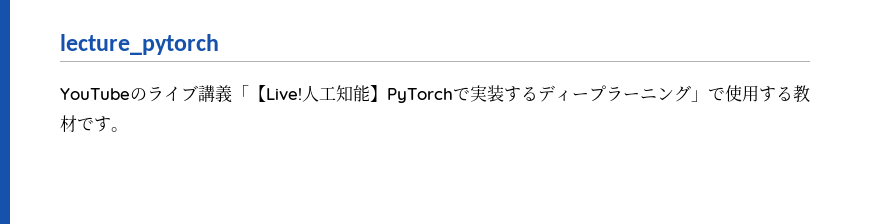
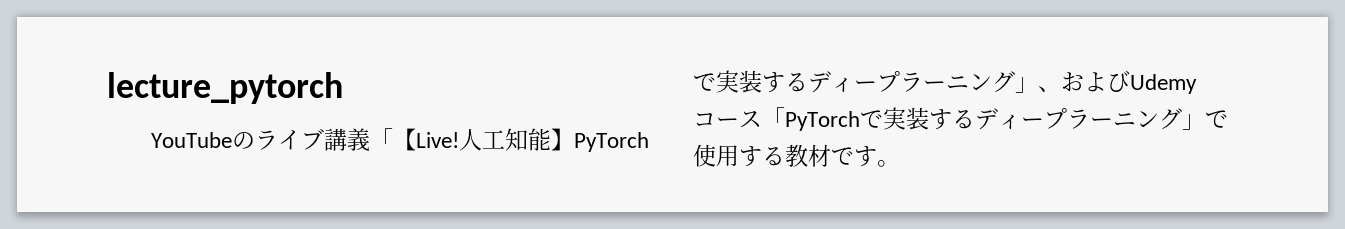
(708, 96) none -> [1038,70,1197,94] [693,107,1205,131] 、およびUdemyコース「PyTorchで実装するディープラーニング」

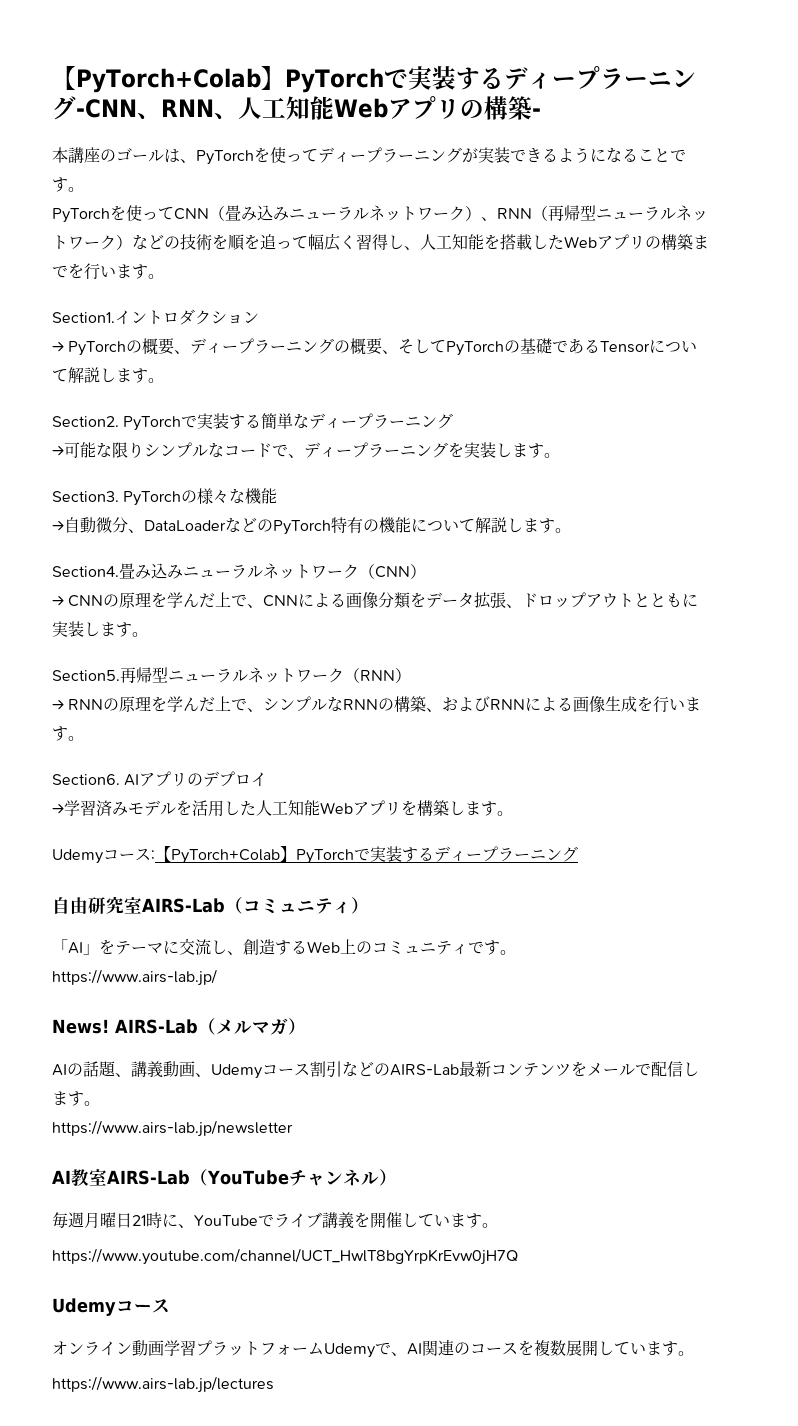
[107,72,343,104] [151,128,650,152] [693,70,1197,94] [693,107,1228,131] [693,144,900,167] lecture_pytorch // YouTubeのライブ講義「【Live!人工知能】PyTorchで実装するディープラーニング」、およびUdemyコース「PyTorchで実装するディープラーニング」で使用する教材です。 -> [52,66,696,93] [52,96,541,120] [52,147,686,165] [52,177,84,192] [52,205,708,223] [52,234,709,251] [52,263,164,280] [52,309,259,325] [52,338,698,356] [52,367,164,383] [52,413,454,431] [52,442,560,458] [52,488,278,506] [52,517,571,535] [52,563,426,579] [52,592,699,609] [52,621,148,637] [52,667,411,683] [52,696,702,713] [52,726,84,741] [52,771,268,787] [52,800,513,817] [52,846,578,864] [52,896,369,914] [52,938,516,955] [52,969,217,986] [52,1018,306,1035] [52,1061,699,1079] [52,1091,100,1106] [52,1120,293,1137] [52,1169,397,1186] [52,1212,498,1229] [52,1248,518,1265] [52,1298,170,1316] [52,1339,694,1358] [52,1376,274,1393] 【PyTorch+Colab】PyTorchで実装するディープラーニング-CNN、RNN、人工知能Webアプリの構築- // 本講座のゴールは、PyTorchを使ってディープラーニングが実装できるようになることです。 // PyTorchを使ってCNN（畳み込みニューラルネットワーク）、RNN（再帰型ニューラルネットワーク）などの技術を順を追って幅広く習得し、人工知能を搭載したWebアプリの構築までを行います。 // Section1.イントロダクション // → PyTorchの概要、ディープラーニングの概要、そしてPyTorchの基礎であるTensorについて解説します。 // Section2. PyTorchで実装する簡単なディープラーニング // →可能な限りシンプルなコードで、ディープラーニングを実装します。 // Section3. PyTorchの様々な機能 // →自動微分、DataLoaderなどのPyTorch特有の機能について解説します。 // Section4.畳み込みニューラルネットワーク（CNN） // → CNNの原理を学んだ上で、CNNによる画像分類をデータ拡張、ドロップアウトとともに実装します。 // Section5.再帰型ニューラルネットワーク（RNN） // → RNNの原理を学んだ上で、シンプルなRNNの構築、およびRNNによる画像生成を行います。 // Section6. AIアプリのデプロイ // →学習済みモデルを活用した人工知能Webアプリを構築します。 // Udemyコース:【PyTorch+Colab】PyTorchで実装するディープラーニング // 自由研究室AIRS-Lab（コミュニティ） // 「AI」をテーマに交流し、創造するWeb上のコミュニティです。 // https://www.airs-lab.jp/ // News! AIRS-Lab（メルマガ） // AIの話題、講義動画、Udemyコース割引などのAIRS-Lab最新コンテンツをメールで配信します。 // https://www.airs-lab.jp/newsletter // AI教室AIRS-Lab（YouTubeチャンネル） // 毎週月曜日21時に、YouTubeでライブ講義を開催しています。 // https://www.youtube.com/channel/UCT_HwlT8bgYrpKrEvw0jH7Q // Udemyコース // オンライン動画学習プラットフォームUdemyで、AI関連のコースを複数展開しています。 // https://www.airs-lab.jp/lectures

